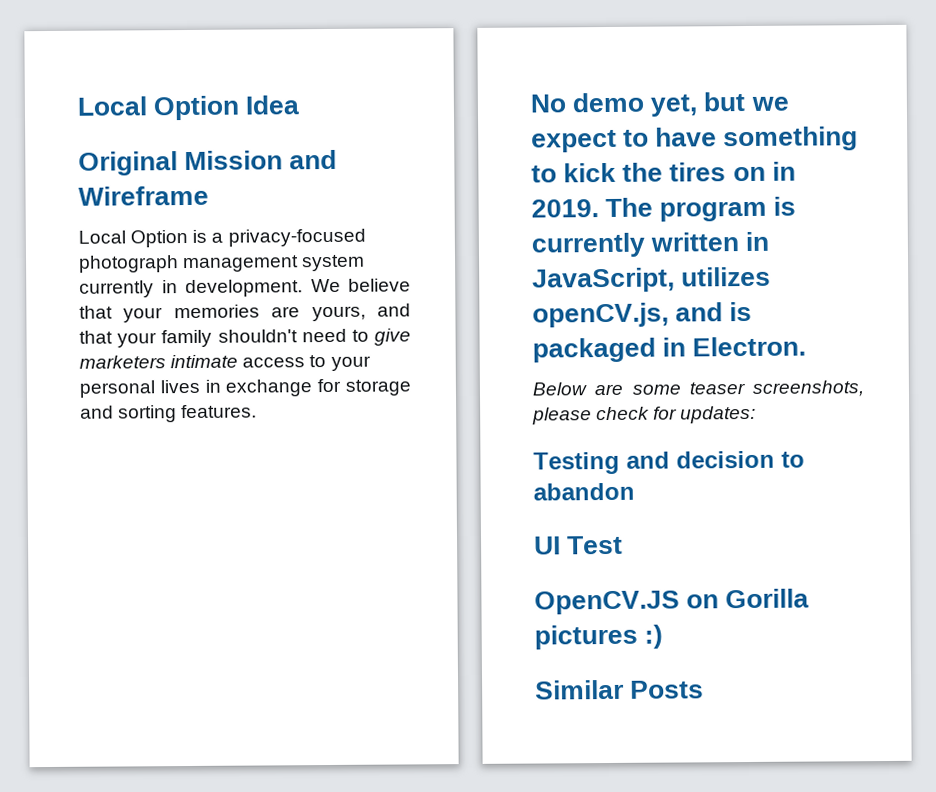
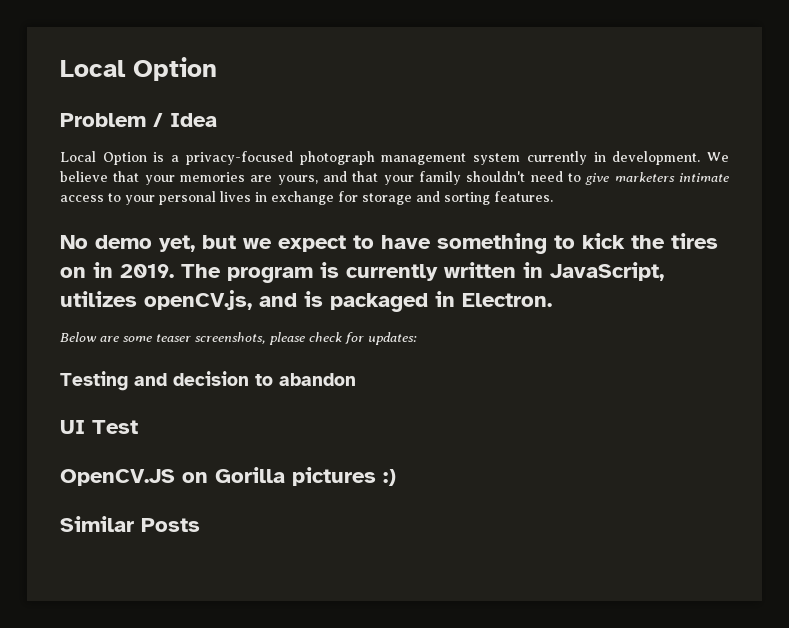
[77,95,241,121] Local Option -> [60,57,217,81] [60,113,163,127] Local Option // Problem /
[78,149,338,176] [78,185,209,206] // Original Mission and Wireframe -> (217, 120) none

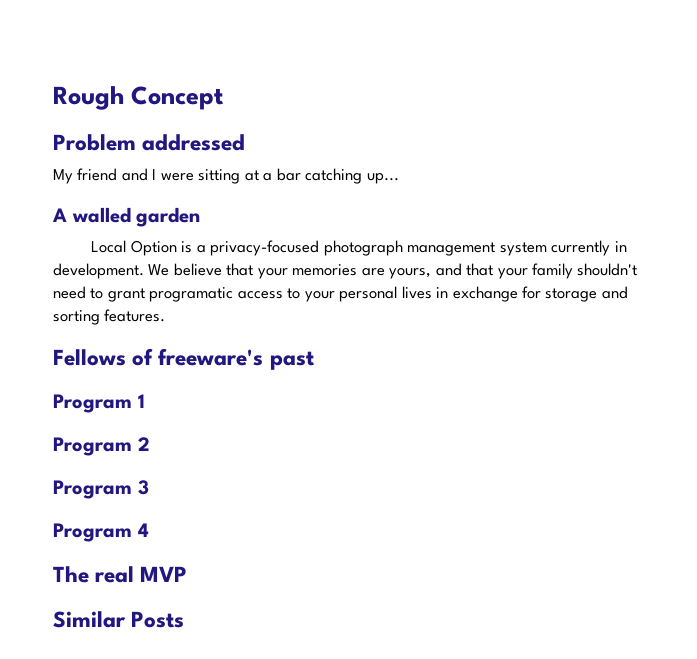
[60,57,217,81] Local Option -> [53,86,225,110] Rough Concept
[153,113,217,127] / Idea -> [142,134,246,151] [53,168,399,184] [52,207,201,227] addressed // My friend and I were sitting at a bar catching up... // A walled garden
[585,172,729,185] give marketers intimate -> [107,287,234,302] grant programatic
[60,233,718,254] [60,262,664,283] [60,290,552,312] [60,332,417,345] [60,371,356,391] [60,420,138,434] [60,467,396,486] No demo yet, but we expect to have something to kick the tires on in 2019. The program is currently written in JavaScript, utilizes openCV.js, and is packaged in Electron. // Below are some teaser screenshots, please check for updates: // Testing and decision to abandon // UI Test // OpenCV.JS on Gorilla pictures :) -> [53,348,314,370] [53,394,145,413] [53,437,150,456] [53,480,149,499] [53,523,149,542] [53,566,188,583] Fellows of freeware's past // Program 1 // Program 2 // Program 3 // Program 4 // The real MVP

